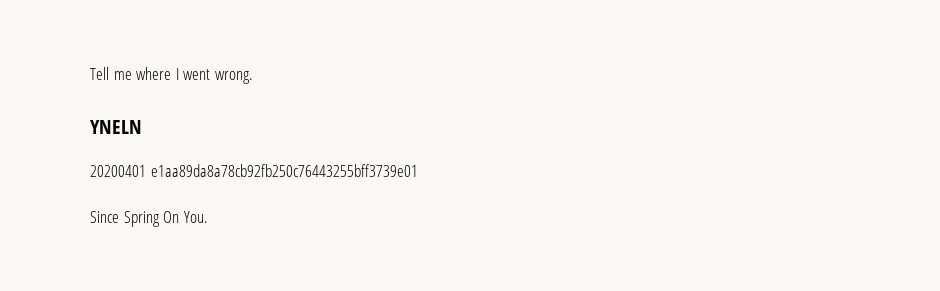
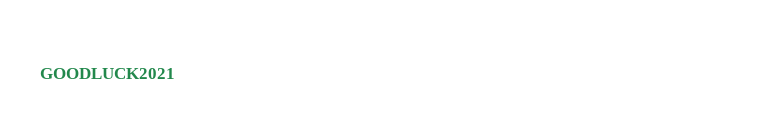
[90,67,253,84] [90,120,142,134] [90,164,418,177] [90,211,208,227] Tell me where I went wrong. // YNELN // 20200401 e1aa89da8a78cb92fb250c76443255bff3739e01 // Since Spring On You. -> [40,68,175,79] GOODLUCK2021

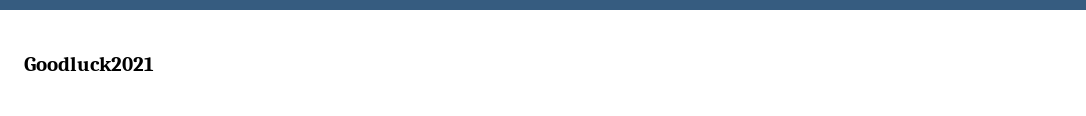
[40,68,175,79] GOODLUCK2021 -> [24,56,154,71] Goodluck2021

